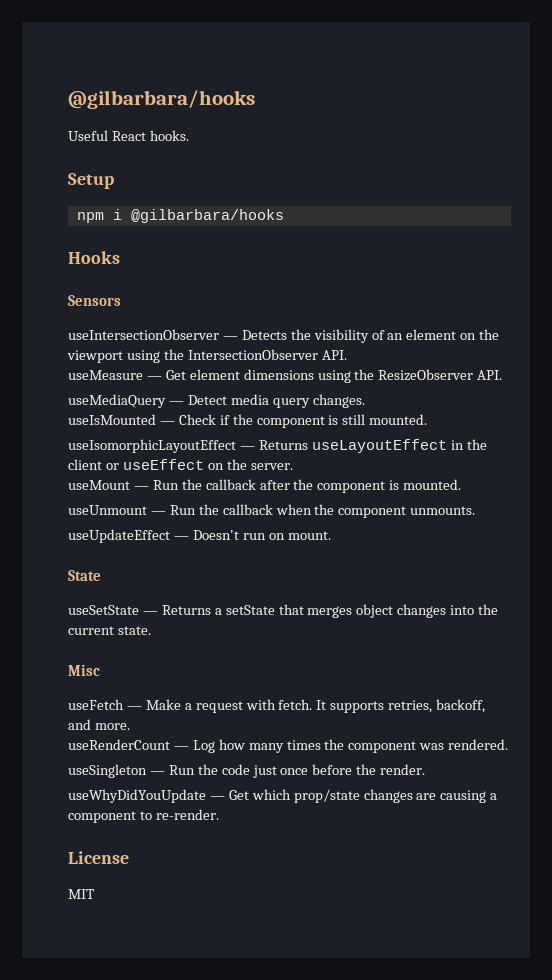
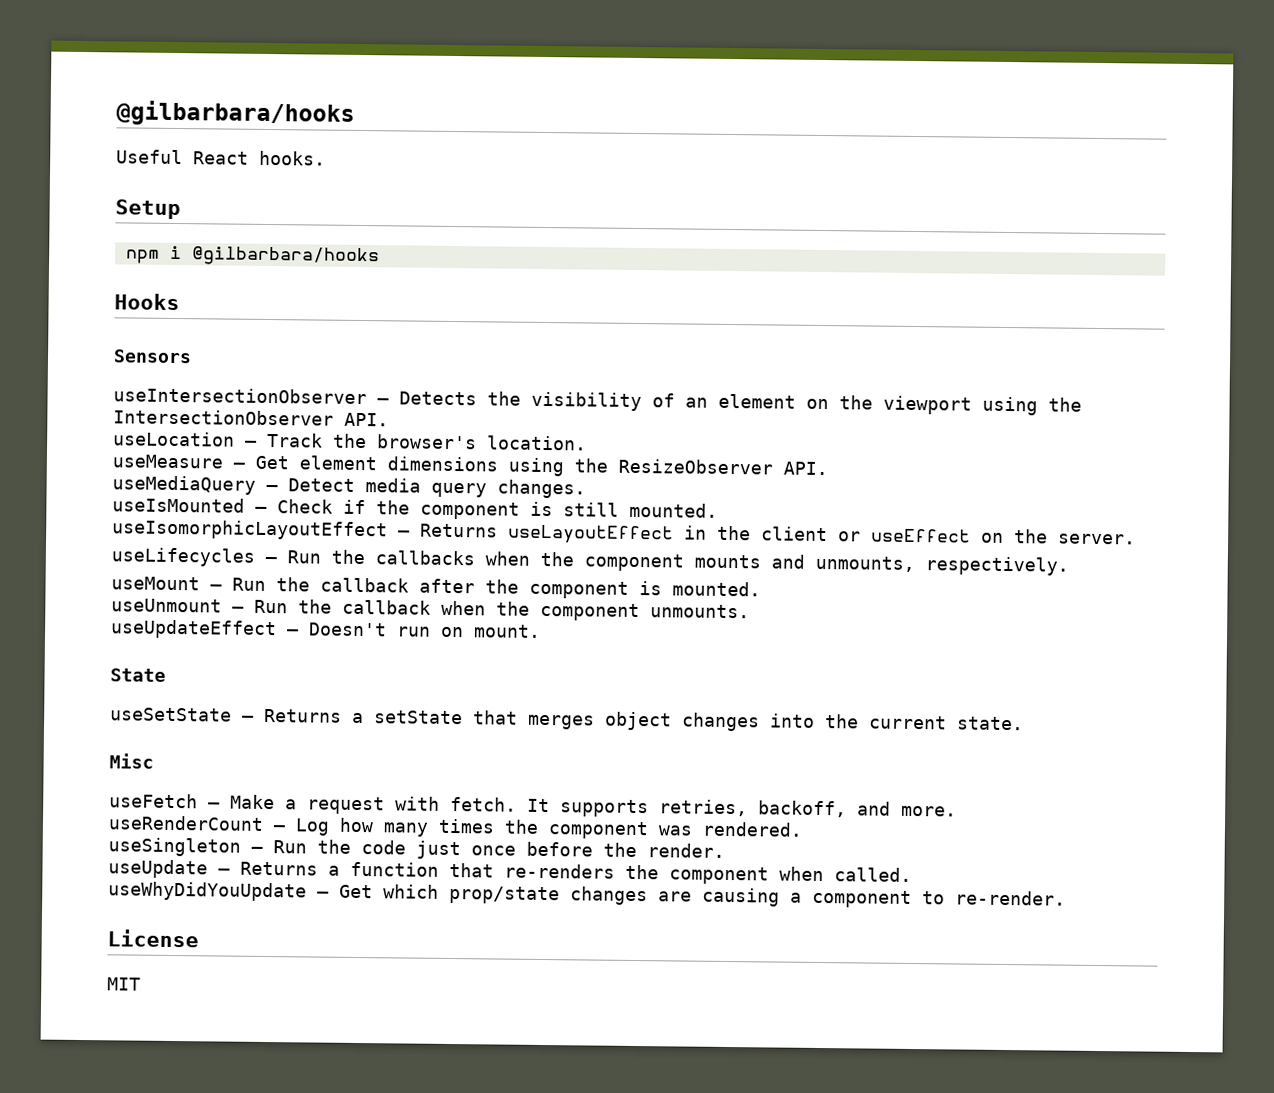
(347, 355) none -> [113,431,587,451] // useLocation — Track the browser's location.
(293, 466) none -> [111,547,1069,576] // useLifecycles — Run the callbacks when the component mounts and unmounts, respectively.
(426, 769) none -> [108,859,912,885] // useUpdate — Returns a function that re-renders the component when called.

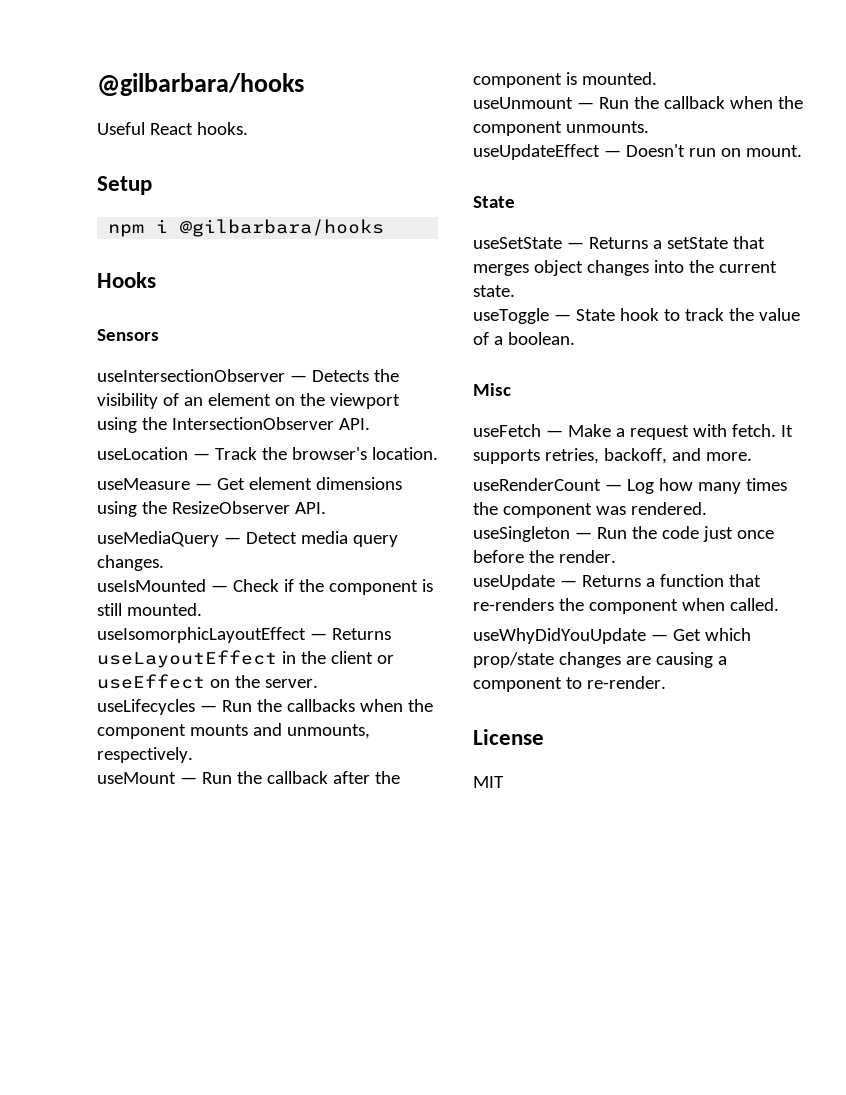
(1024, 723) none -> [473,308,800,324] [473,332,575,345] // useToggle — State hook to track the value of a boolean.

